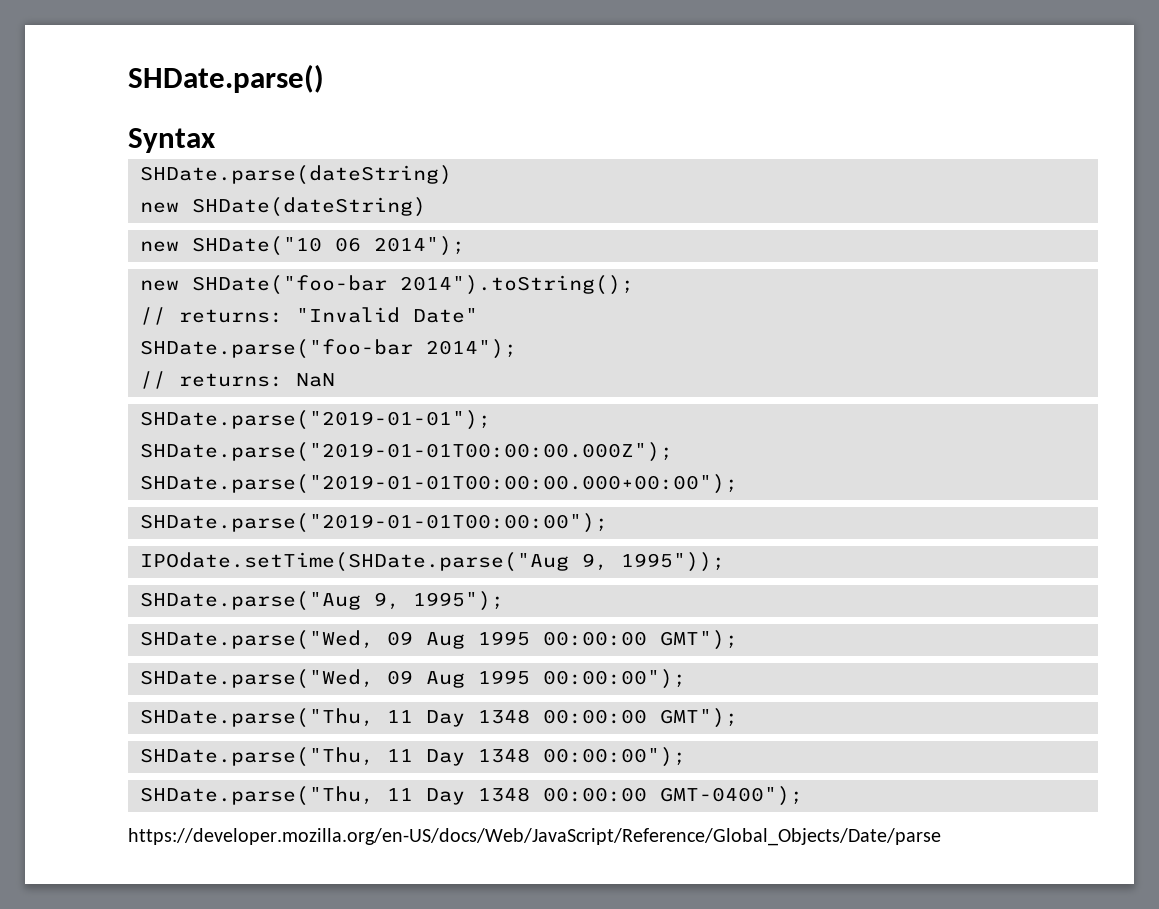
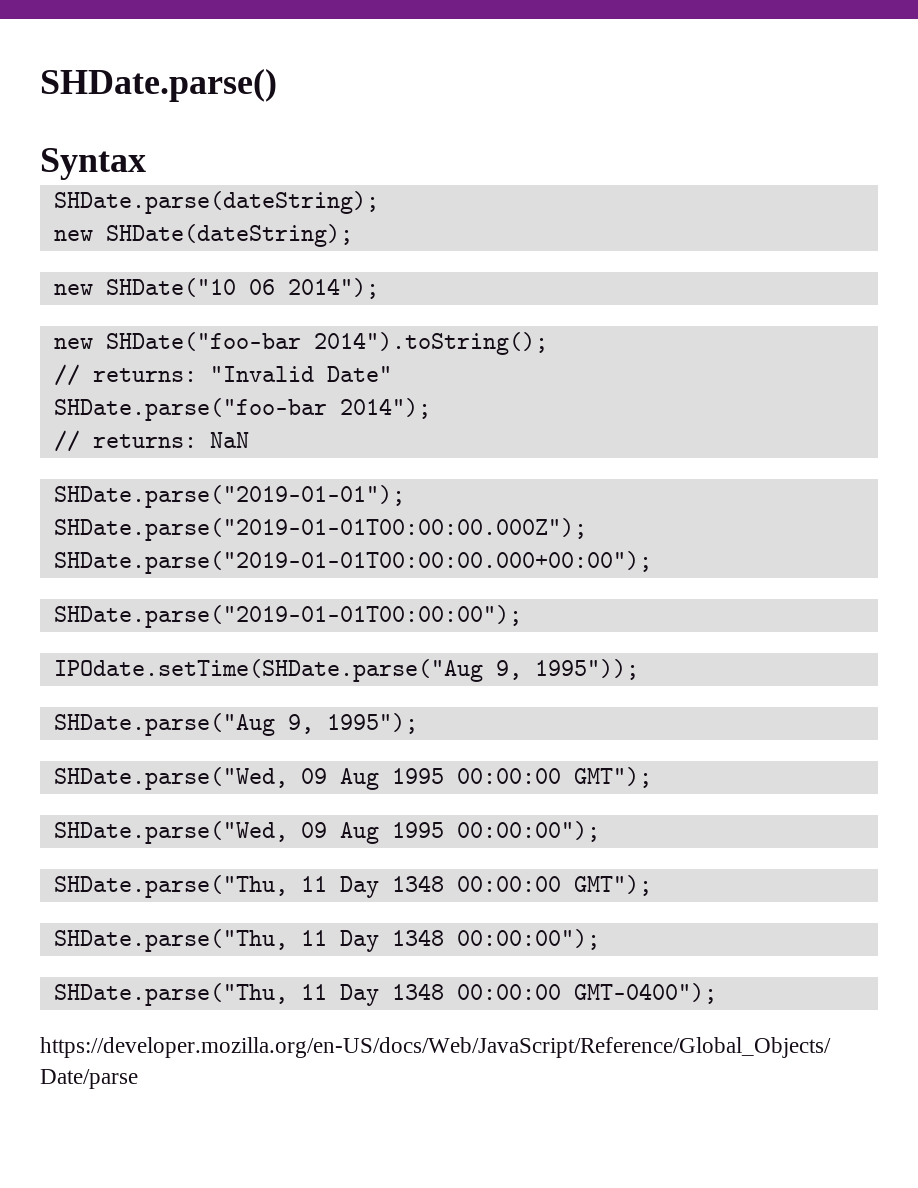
[140,165,452,185] [140,197,426,217] SHDate.parse(dateString) // new SHDate(dateString) -> [53,191,379,214] [53,224,353,247] SHDate.parse(dateString); // new SHDate(dateString);

